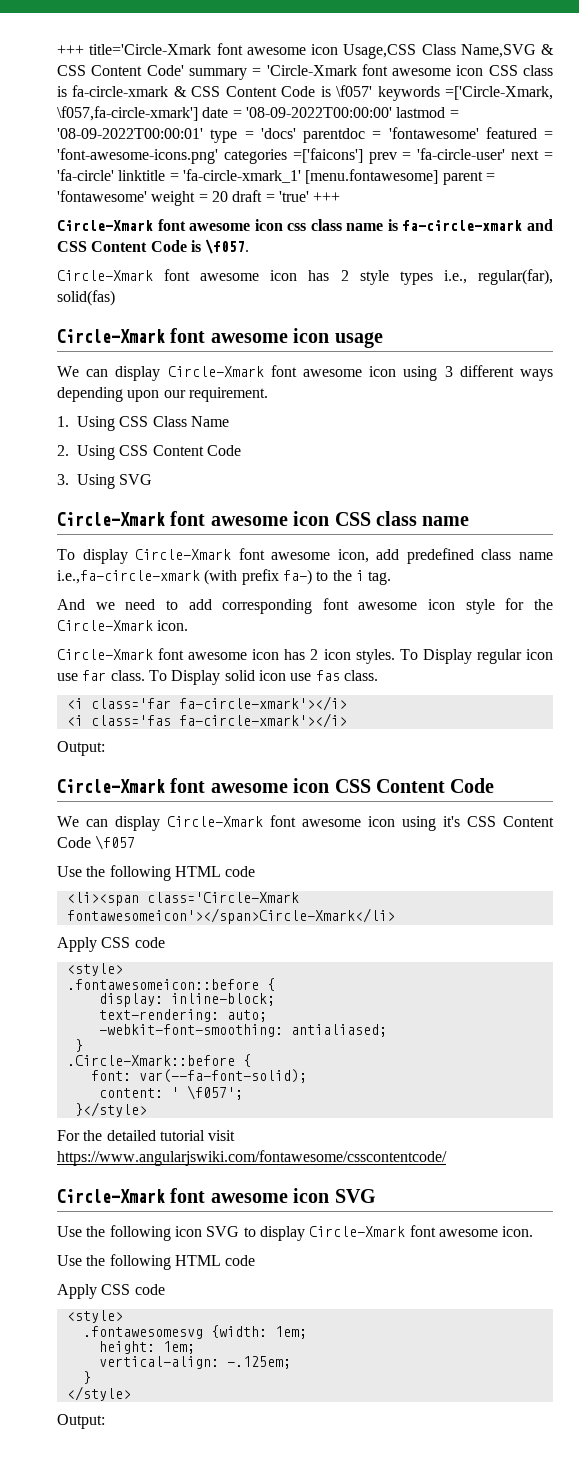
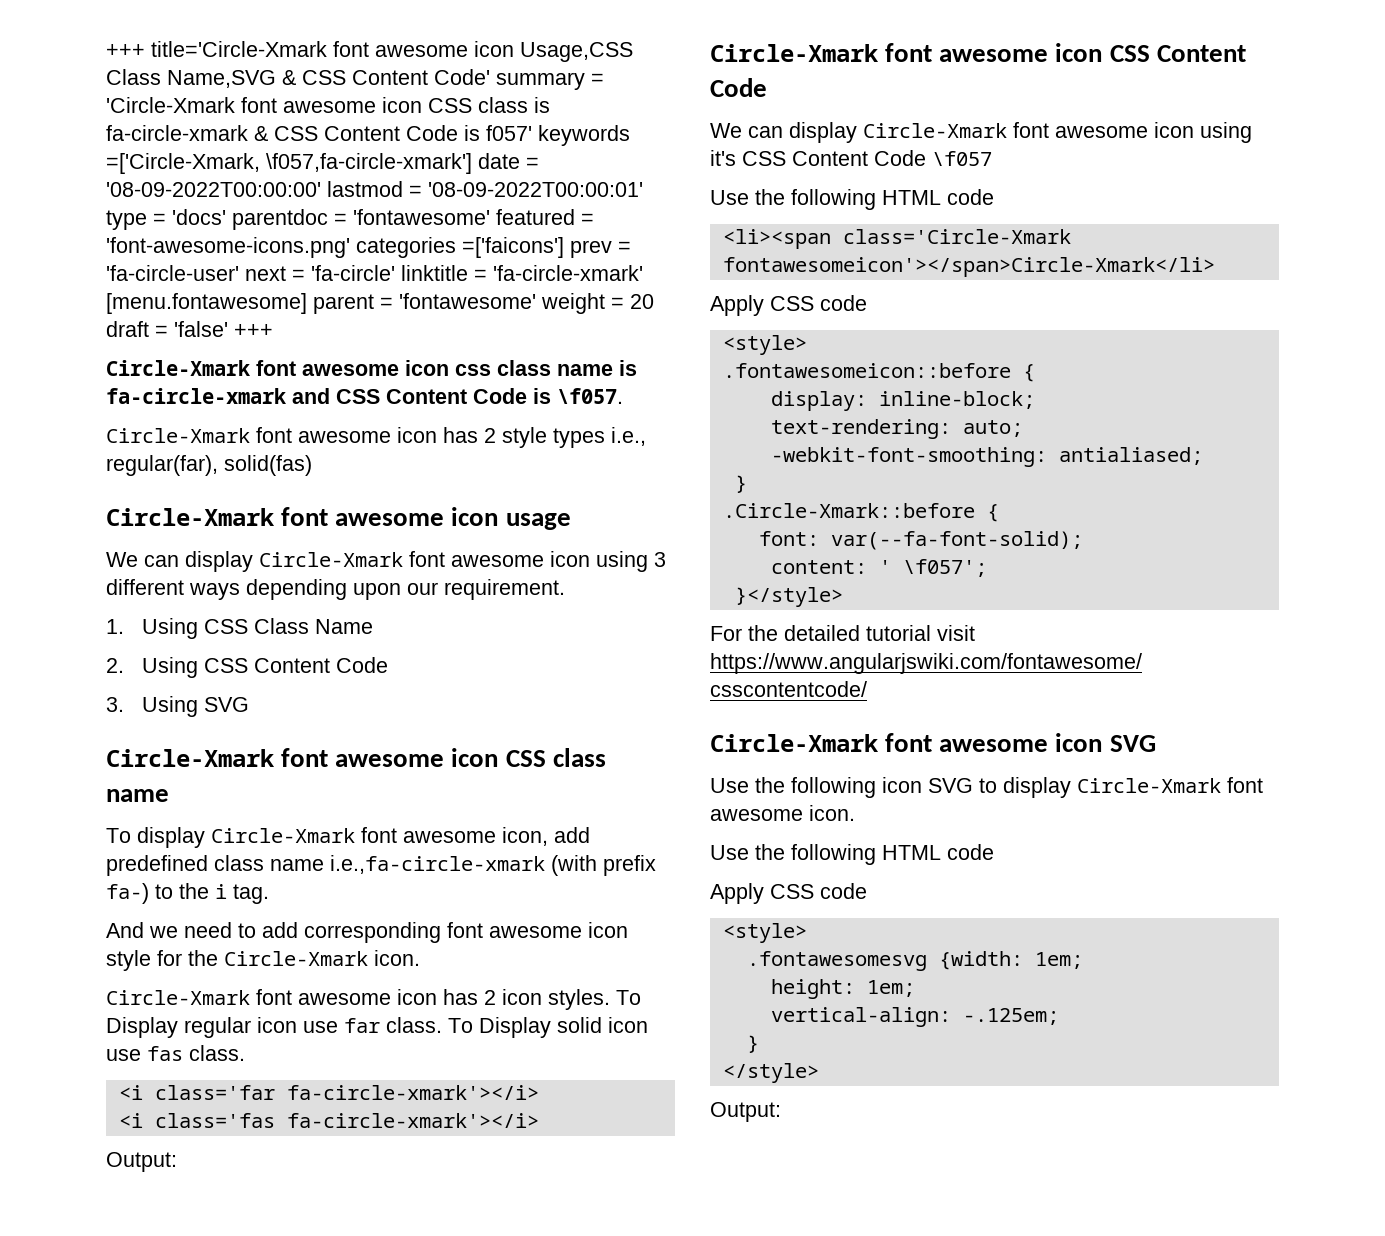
[336,85,373,97] \f057' -> [486,125,532,141] f057'
[182,169,301,183] 'fa-circle-xmark_1' -> [493,265,643,281] 'fa-circle-xmark'
[278,191,309,202] 'true' -> [174,321,228,337] 'false'

